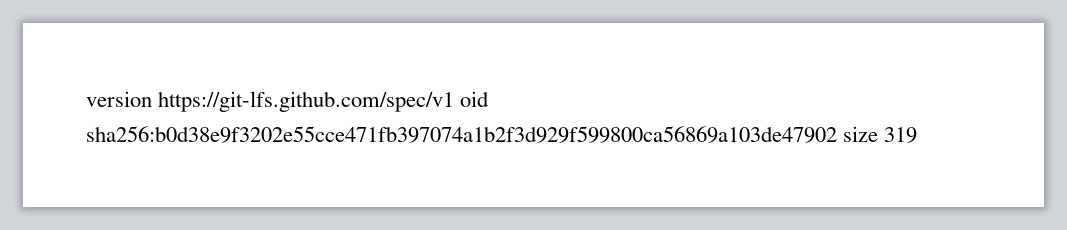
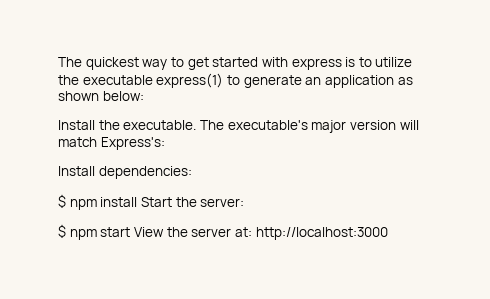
[86,91,490,112] [86,126,918,143] version https://git-lfs.github.com/spec/v1 oid sha256:b0d38e9f3202e55cce471fb397074a1b2f3d929f599800ca56869a103de47902 size 319 -> [58,57,413,70] [58,73,413,88] [58,91,144,101] [58,120,419,133] [58,137,165,150] [58,166,192,179] [58,194,245,210] [58,224,388,240] The quickest way to get started with express is to utilize the executable express(1) to generate an application as shown below: // Install the executable. The executable's major version will match Express's: // Install dependencies: // $ npm install Start the server: // $ npm start View the server at: http://localhost:3000

